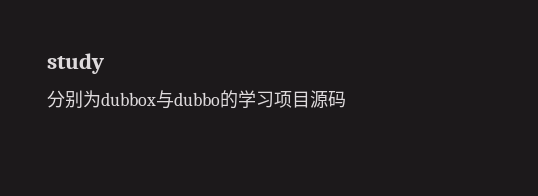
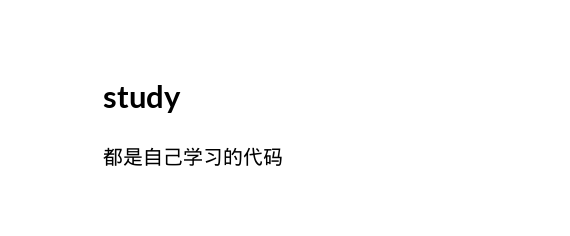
[47,90,328,109] 分别为dubbox与dubbo的学习项目源 -> [103,147,263,166] 都是自己学习的代

